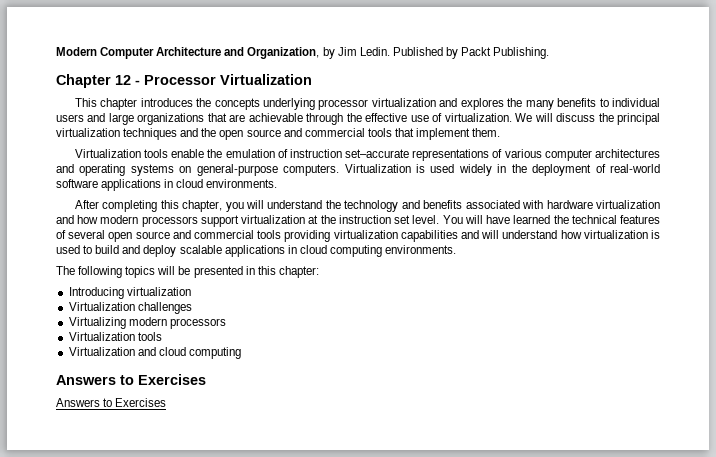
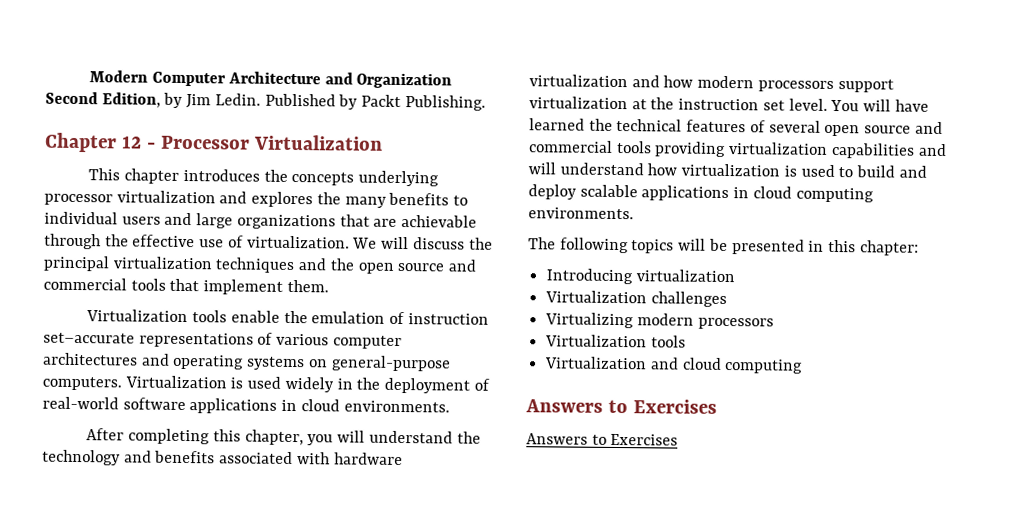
[247,47,320,59] Organization, -> [356,72,453,89] [45,91,161,108] Organization Second Edition,

